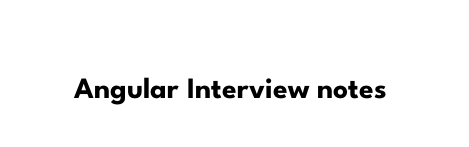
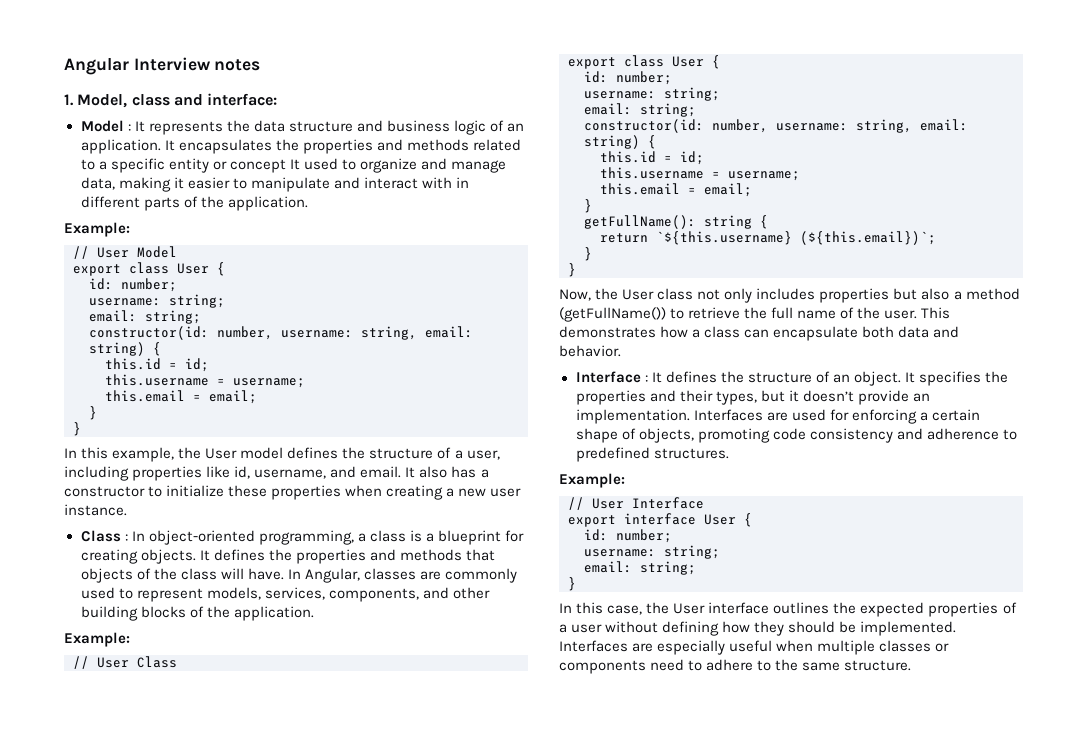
(387, 89) none -> [64,93,278,108] [80,120,525,135] [80,139,521,154] [80,158,507,173] [80,177,469,192] [80,196,308,211] [64,222,130,237] [73,246,177,259] [73,262,225,276] [89,278,177,292] [89,294,225,308] [89,310,201,324] [89,326,473,340] [89,342,161,356] [105,358,209,372] [105,374,305,388] [105,390,257,404] [89,406,97,420] [73,422,81,436] [64,447,500,462] [64,466,489,481] [64,485,522,500] [64,504,127,516] [80,530,524,545] [80,549,495,564] [80,568,517,583] [80,587,490,602] [80,606,314,621] [64,632,130,647] [73,656,177,669] [568,55,720,69] [584,71,672,85] [584,87,720,101] [584,103,696,117] [584,119,968,133] [584,135,656,149] [600,151,704,165] [600,167,800,181] [600,183,752,197] [584,199,592,213] [584,215,768,229] [600,231,936,245] [584,247,592,261] [568,263,576,277] [559,288,1020,303] [559,307,951,322] [559,326,960,341] [559,345,621,357] [575,371,1009,386] [575,390,930,405] [575,409,980,424] [575,428,1017,443] [575,447,729,462] [559,473,625,488] [568,497,704,510] [568,513,752,527] [584,529,672,543] [584,545,720,559] [584,561,696,575] [568,577,576,591] [559,602,1017,617] [559,621,957,636] [559,640,950,655] [559,659,912,674] // 1. Model, class and interface: // Model : It represents the data structure and business logic of an application. It encapsulates the properties and methods related to a specific entity or concept It used to organize and manage data, making it easier to manipulate and interact with in different parts of the application. // Example: // // User Model // export class User { // id: number; // username: string; // email: string; // constructor(id: number, username: string, email: string) { // this.id = id; // this.username = username; // this.email = email; // } // } // In this example, the User model defines the structure of a user, including properties like id, username, and email. It also has a constructor to initialize these properties when creating a new user instance. // Class : In object-oriented programming, a class is a blueprint for creating objects. It defines the properties and methods that objects of the class will have. In Angular, classes are commonly used to represent models, services, components, and other building blocks of the application. // Example: // // User Class // export class User { // id: number; // username: string; // email: string; // constructor(id: number, username: string, email: string) { // this.id = id; // this.username = username; // this.email = email; // } // getFullName(): string { // return `${this.username} (${this.email})`; // } // } // Now, the User class not only includes properties but also a method (getFullName()) to retrieve the full name of the user. This demonstrates how a class can encapsulate both data and behavior. // Interface : It defines the structure of an object. It specifies the properties and their types, but it doesn’t provide an implementation. Interfaces are used for enforcing a certain shape of objects, promoting code consistency and adherence to predefined structures. // Example: // // User Interface // export interface User { // id: number; // username: string; // email: string; // } // In this case, the User interface outlines the expected properties of a user without defining how they should be implemented. Interfaces are especially useful when multiple classes or components need to adhere to the same structure.

